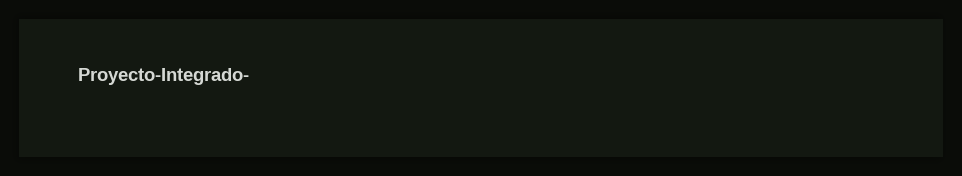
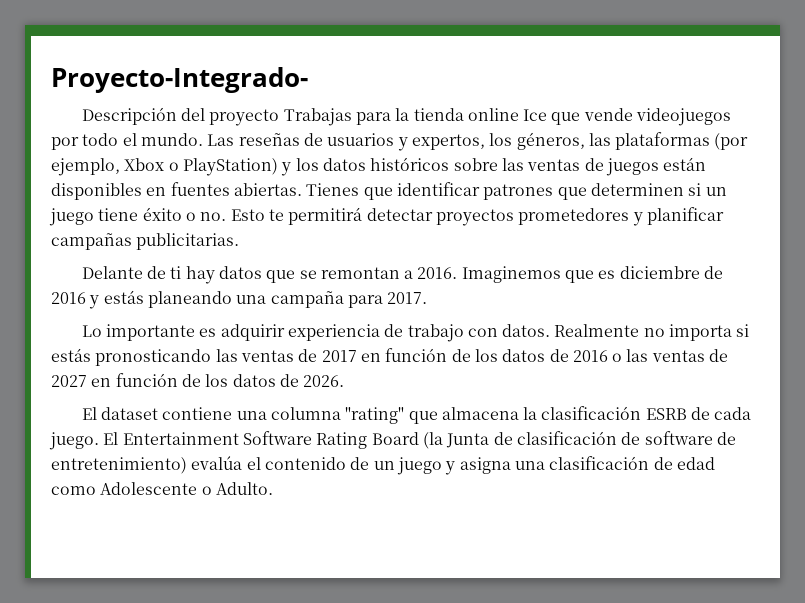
(249, 76) none -> [81,107,732,126] [51,132,749,151] [51,157,707,176] [51,182,727,200] [49,207,724,226] [51,232,240,250] [81,266,724,284] [51,290,428,309] [81,324,750,342] [51,348,729,366] [51,373,345,387] [81,406,752,424] [49,431,736,450] [51,456,715,475] [51,482,273,495] // Descripción del proyecto Trabajas para la tienda online Ice que vende videojuegos por todo el mundo. Las reseñas de usuarios y expertos, los géneros, las plataformas (por ejemplo, Xbox o PlayStation) y los datos históricos sobre las ventas de juegos están disponibles en fuentes abiertas. Tienes que identificar patrones que determinen si un juego tiene éxito o no. Esto te permitirá detectar proyectos prometedores y planificar campañas publicitarias. // Delante de ti hay datos que se remontan a 2016. Imaginemos que es diciembre de 2016 y estás planeando una campaña para 2017. // Lo importante es adquirir experiencia de trabajo con datos. Realmente no importa si estás pronosticando las ventas de 2017 en función de los datos de 2016 o las ventas de 2027 en función de los datos de 2026. // El dataset contiene una columna "rating" que almacena la clasificación ESRB de cada juego. El Entertainment Software Rating Board (la Junta de clasificación de software de entretenimiento) evalúa el contenido de un juego y asigna una clasificación de edad como Adolescente o Adulto.

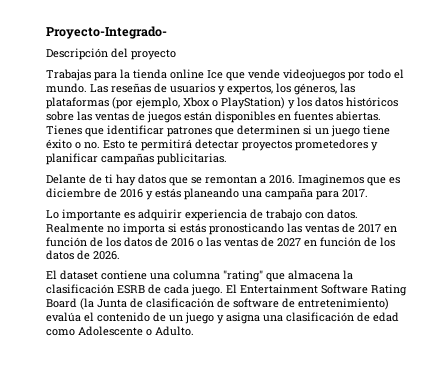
(280, 117) none -> (176, 54) //

